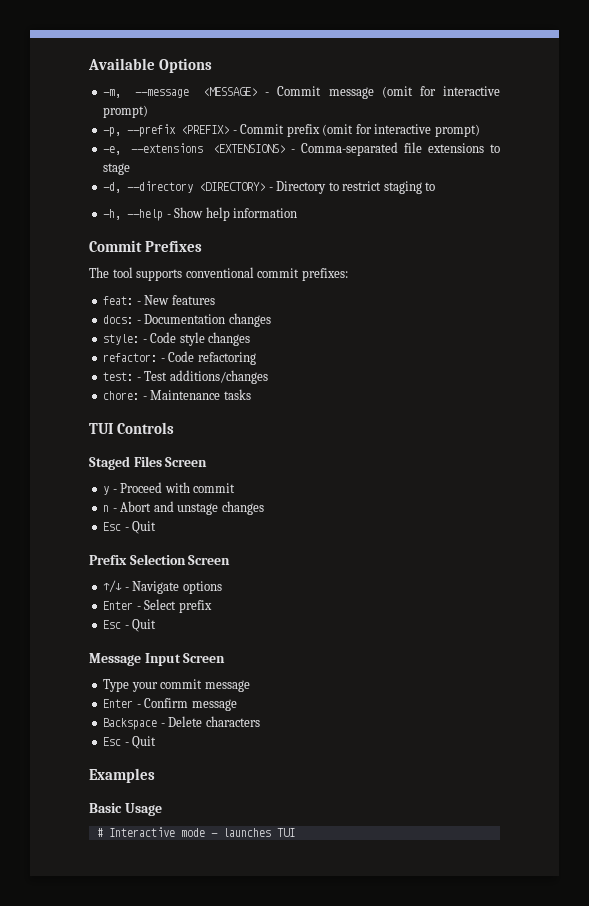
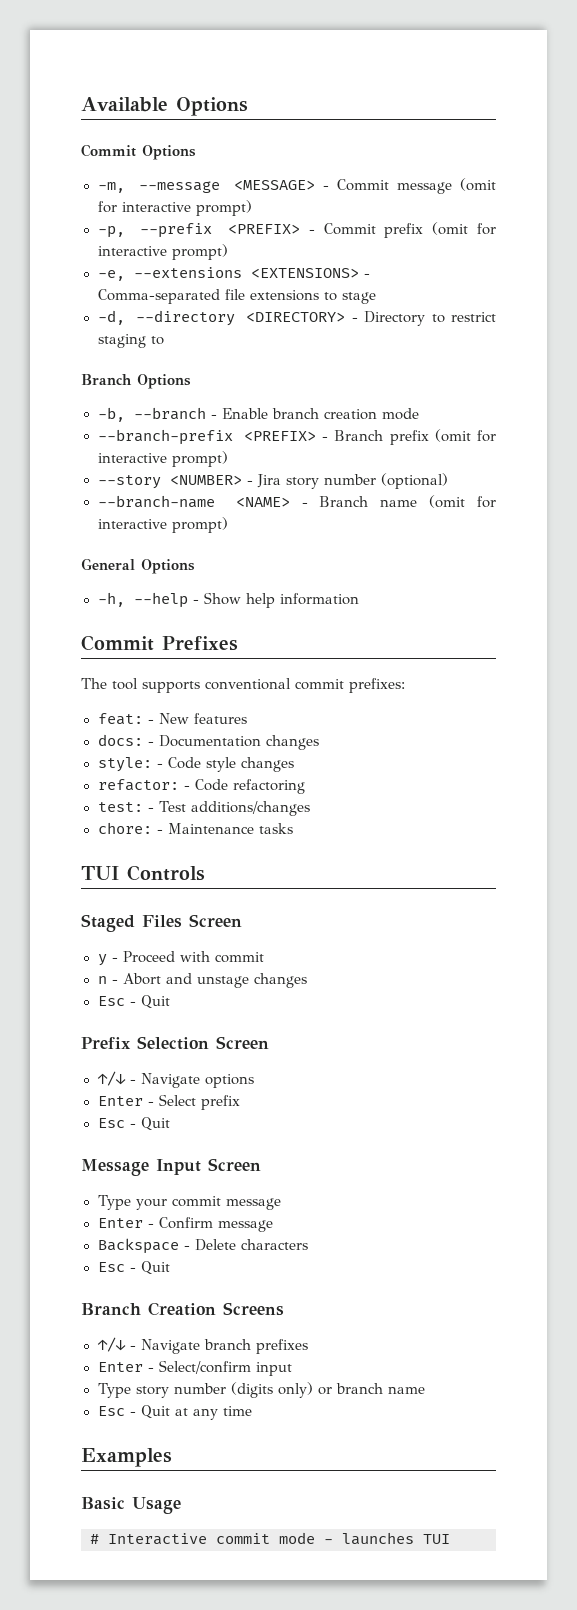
(212, 65) none -> [81,144,196,160] // Commit Options
(436, 186) none -> [81,374,191,389] [97,407,419,422] [97,429,496,445] [97,451,228,467] [97,473,448,489] [97,495,496,508] [97,517,228,533] [81,558,195,574] // Branch Options // -b, --branch - Enable branch creation mode // --branch-prefix <PREFIX> - Branch prefix (omit for interactive prompt) // --story <NUMBER> - Jira story number (optional) // --branch-name <NAME> - Branch name (omit for interactive prompt) // General Options
(157, 742) none -> [81,1302,284,1316] [96,1337,308,1354] [97,1360,292,1376] [97,1382,426,1398] [97,1405,252,1420] // Branch Creation Screens // ↑/↓ - Navigate branch prefixes // Enter - Select/confirm input // Type story number (digits only) or branch name // Esc - Quit at any time
(175, 832) none -> [216,1533,270,1544] commit

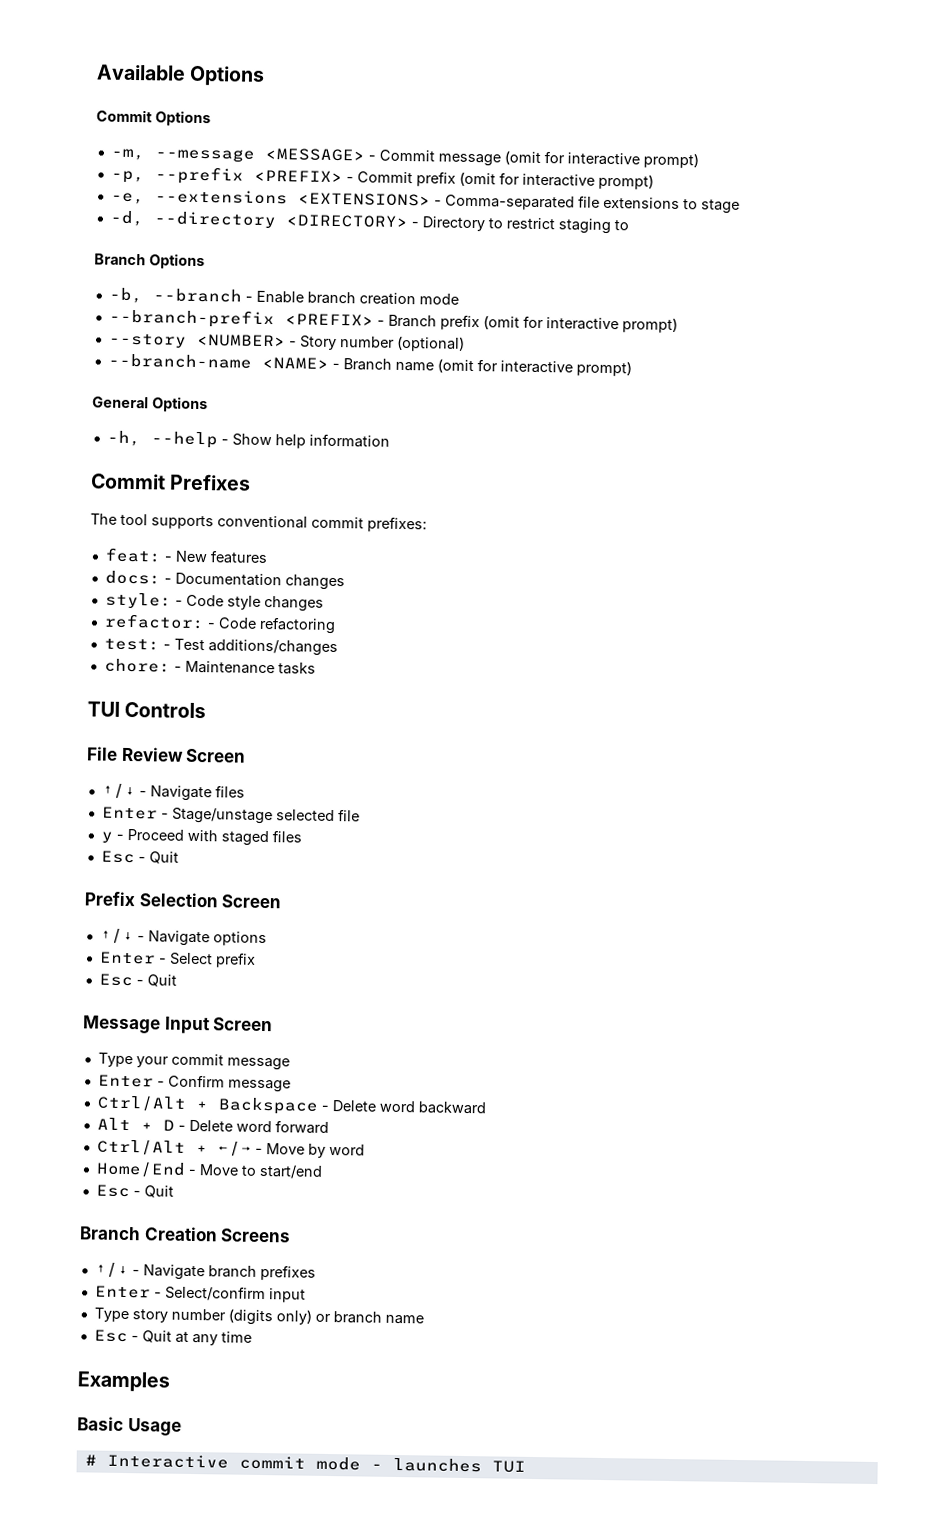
[256,474,319,489] Jira story -> [299,335,337,350] Story
[81,914,242,932] [97,951,264,966] [97,973,307,988] Staged Files Screen // y - Proceed with commit // n - Abort and unstage changes -> [86,746,247,763] [101,783,245,802] [101,806,360,825] [100,828,302,847] File Review Screen // ↑/↓ - Navigate files // Enter - Stage/unstage selected file // y - Proceed with staged files
(273, 1226) none -> [96,1095,208,1112] Ctrl/Alt +
[240,1239,308,1250] characters -> [378,1100,486,1115] [96,1117,329,1134] [96,1139,365,1158] [95,1161,323,1179] word backward // Alt + D - Delete word forward // Ctrl/Alt + ←/→ - Move by word // Home/End - Move to start/end

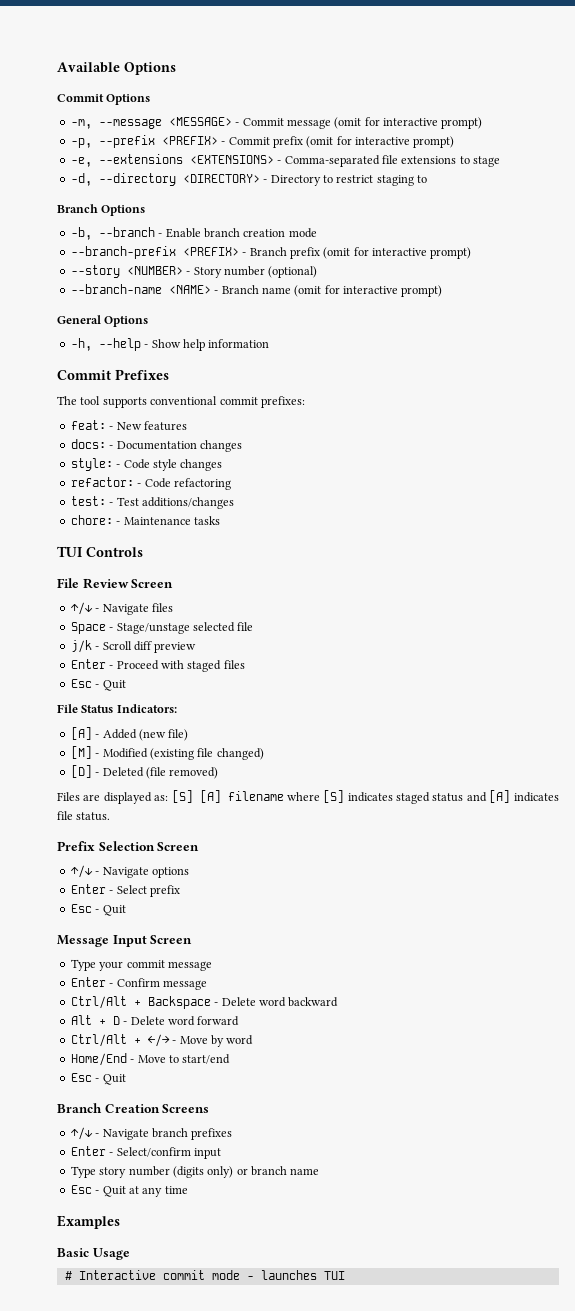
[101,806,158,820] Enter -> [70,622,106,634] Space
[100,831,113,843] y -> [70,640,197,653] [70,659,106,669] j/k - Scroll diff preview // Enter
(179, 857) none -> [57,704,177,713] [70,727,189,741] [70,746,264,760] [70,765,219,779] [57,790,559,804] [57,811,111,821] // File Status Indicators: // [A] - Added (new file) // [M] - Modified (existing file changed) // [D] - Deleted (file removed) // Files are displayed as: [S] [A] filename where [S] indicates staged status and [A] indicates file status.

